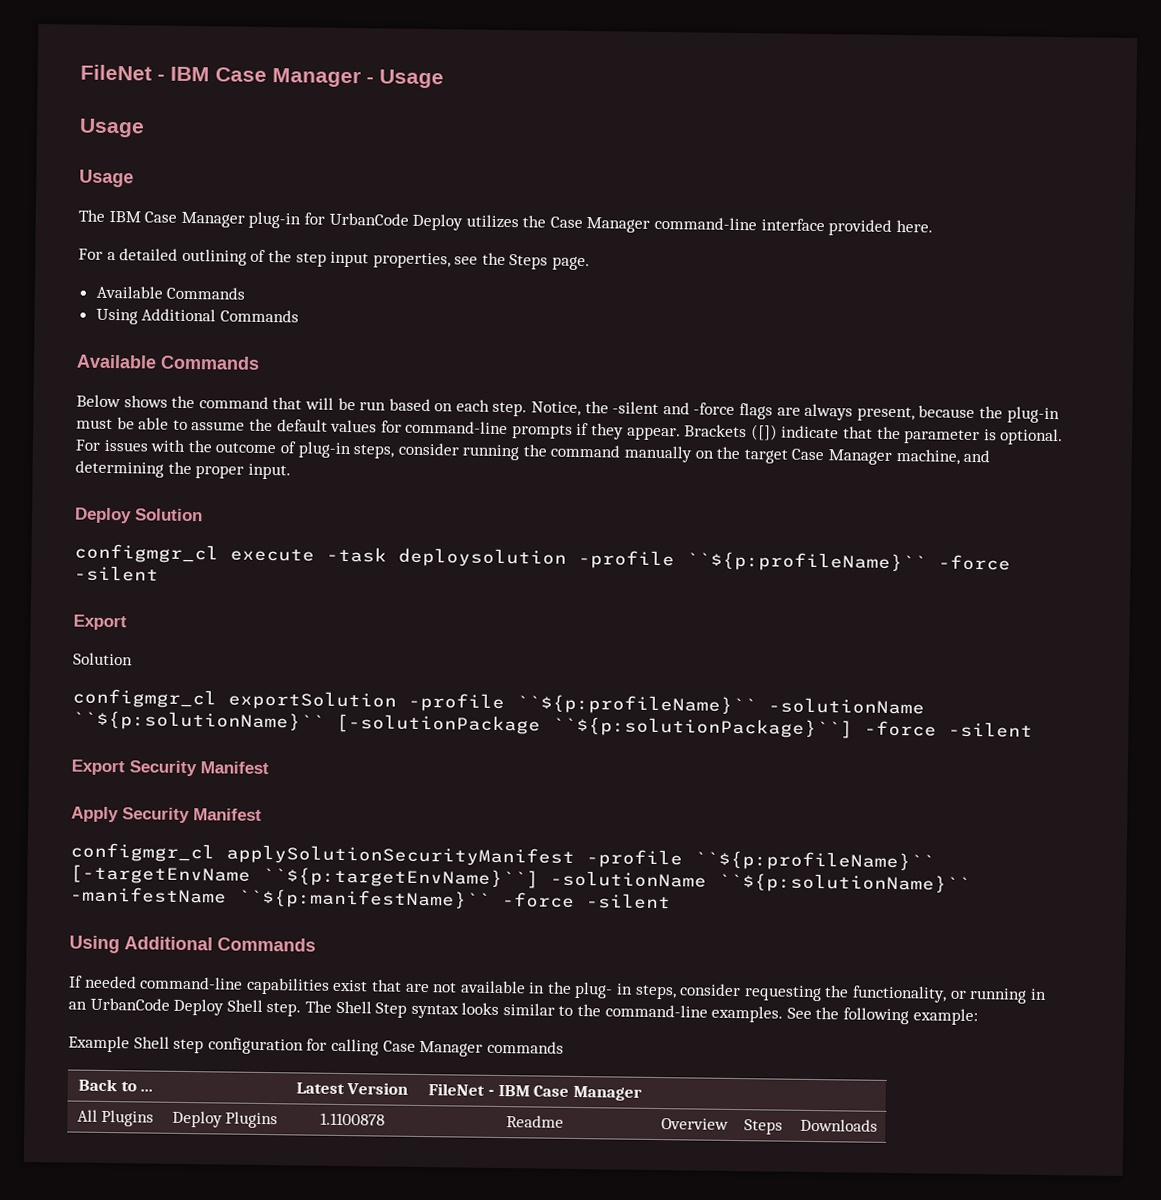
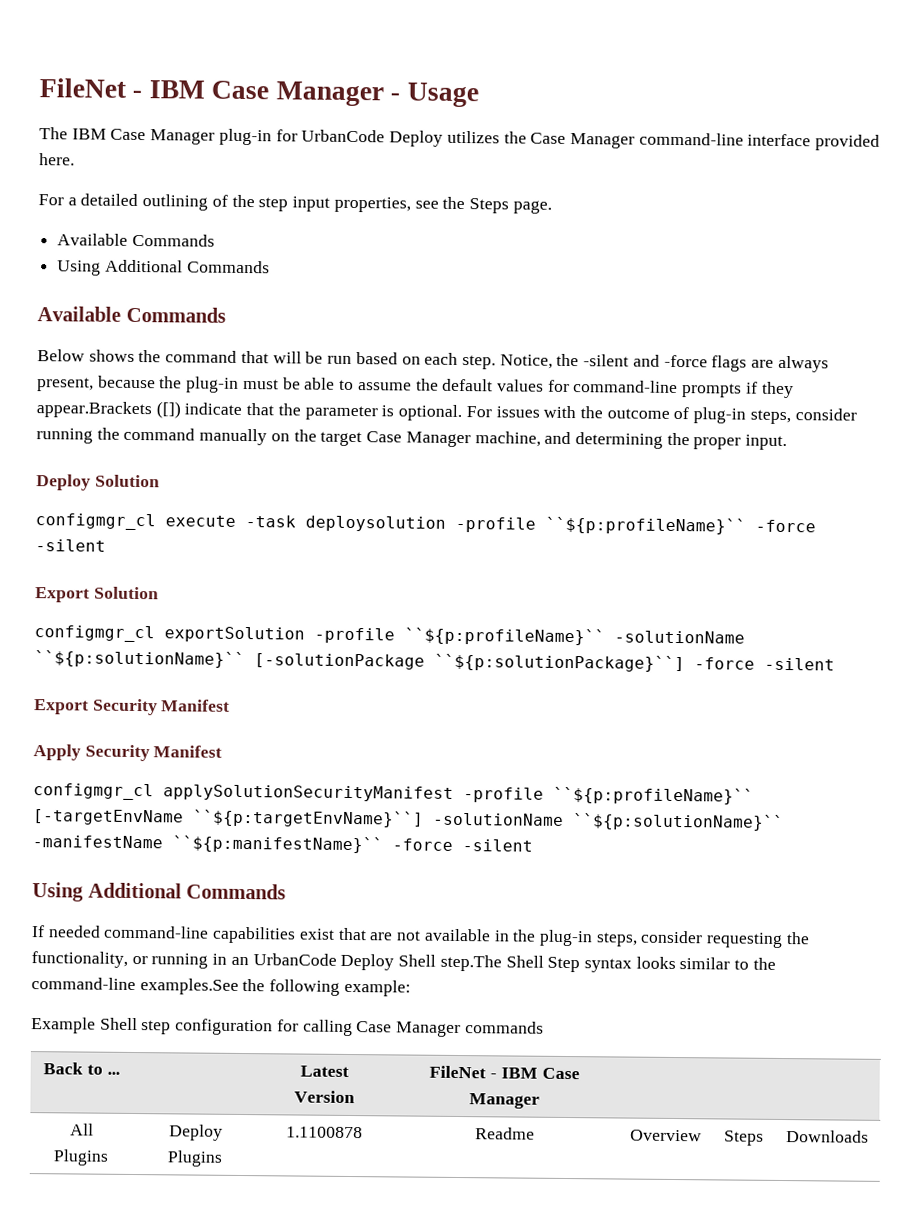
[79,118,145,138] [79,169,134,188] // Usage // Usage -> (479, 95) none
[626,424,748,441] appear. Brackets -> [36,401,152,419] appear.Brackets
(127, 622) // -> (90, 595) none
[574,981,634,999] plug- in -> [538,929,593,947] plug-in
[266,1000,332,1017] step. The -> [439,954,502,972] step.The
[711,1005,812,1023] examples. See -> [139,978,239,995] examples.See

